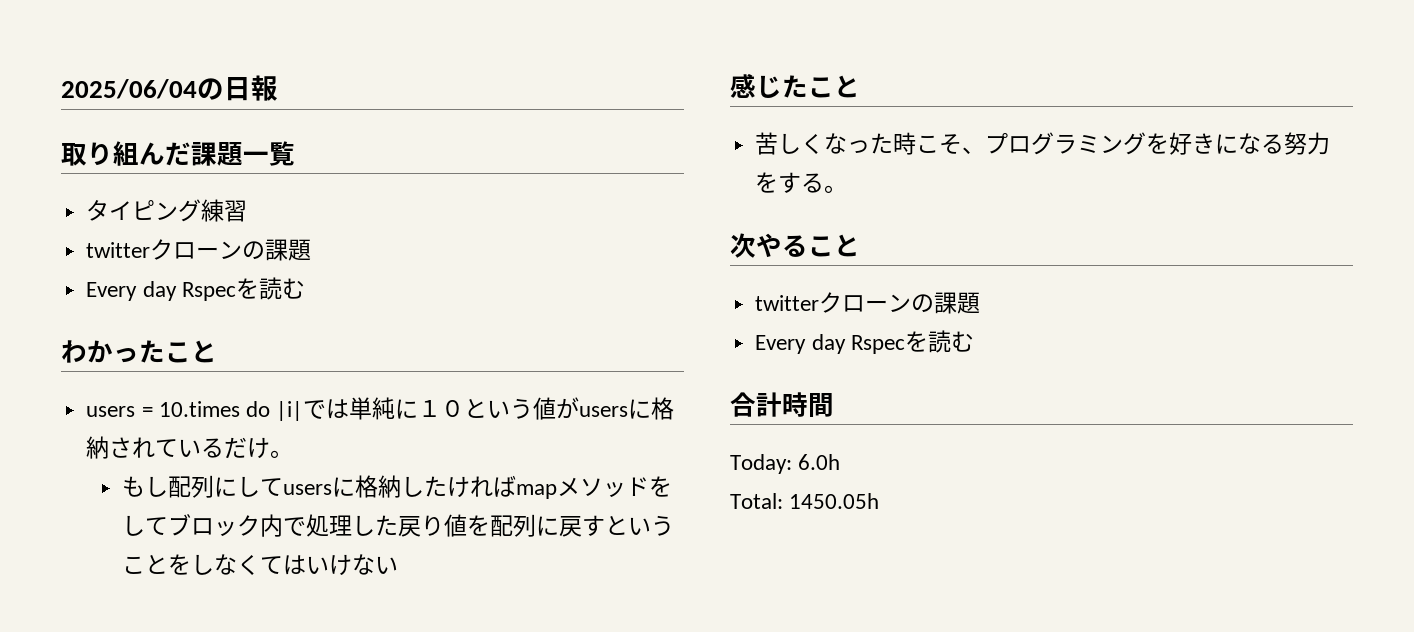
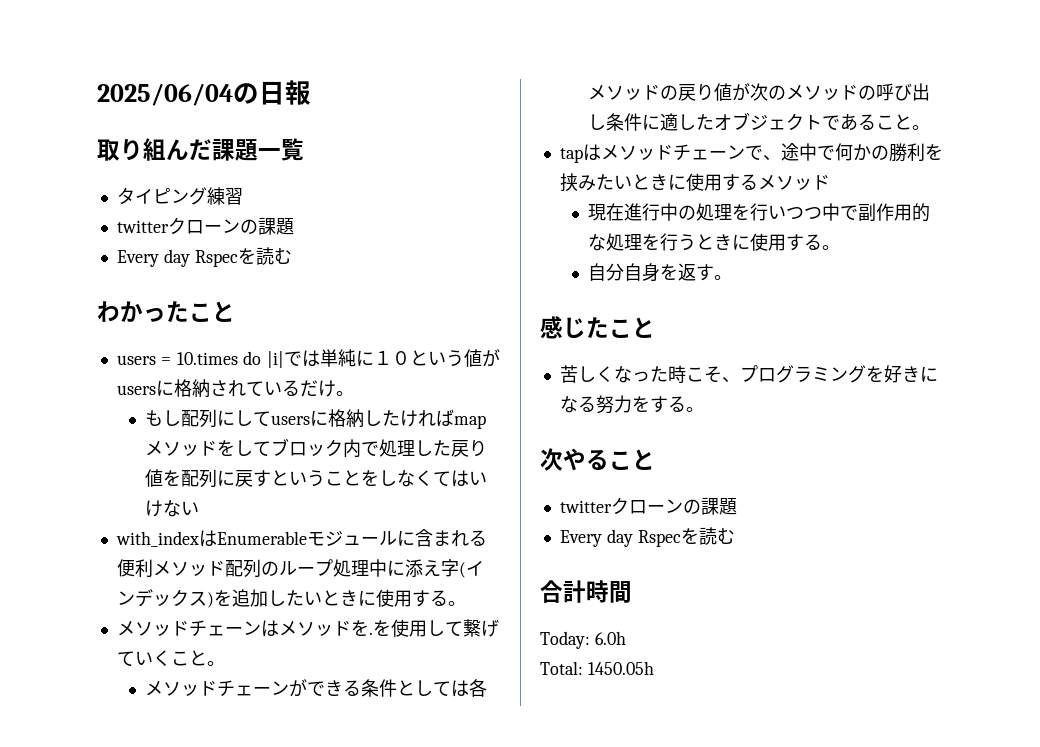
(399, 565) none -> [115,529,487,547] [116,559,484,578] [116,589,466,608] [116,619,499,637] [116,650,225,666] [145,679,488,697] [588,83,931,101] [588,112,931,131] [559,143,943,163] [559,173,830,192] [588,203,931,222] [588,233,841,251] [588,263,733,282] // with_indexはEnumerableモジュールに含まれる便利メソッド配列のループ処理中に添え字(インデックス)を追加したいときに使用する。 // メソッドチェーンはメソッドを.を使用して繋げていくこと。 // メソッドチェーンができる条件としては各メソッドの戻り値が次のメソッドの呼び出し条件に適したオブジェクトであること。 // tapはメソッドチェーンで、途中で何かの勝利を挟みたいときに使用するメソッド // 現在進行中の処理を行いつつ中で副作用的な処理を行うときに使用する。 // 自分自身を返す。

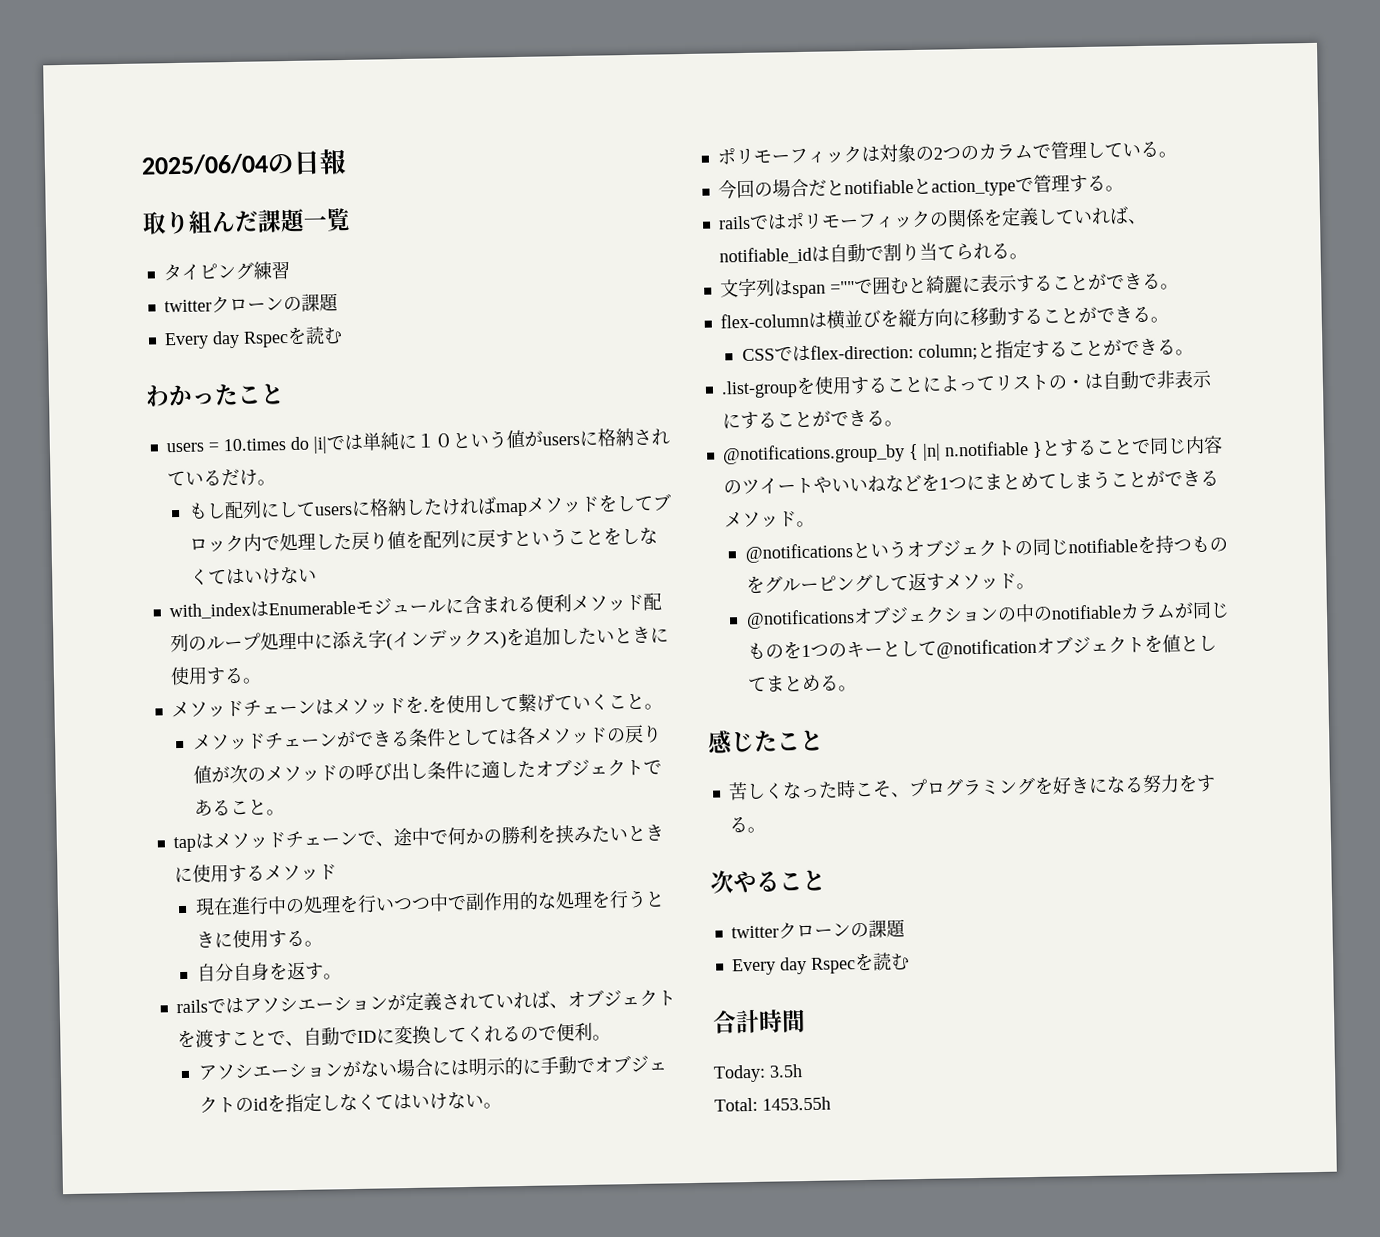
(733, 277) none -> [175,989,676,1014] [176,1022,611,1049] [197,1055,667,1081] [198,1092,502,1114] [716,140,1177,165] [717,174,1124,200] [717,206,1147,230] [718,242,1028,265] [719,272,1179,299] [719,306,1169,330] [741,338,1194,362] [720,369,1213,399] [721,409,903,430] [721,435,1223,465] [722,469,1219,495] [723,511,815,528] [744,535,1228,564] [745,572,1035,595] [745,601,1230,630] [746,634,1217,661] [747,674,857,693] // railsではアソシエーションが定義されていれば、オブジェクトを渡すことで、自動でIDに変換してくれるので便利。 // アソシエーションがない場合には明示的に手動でオブジェクトのidを指定しなくてはいけない。 // ポリモーフィックは対象の2つのカラムで管理している。 // 今回の場合だとnotifiableとaction_typeで管理する。 // railsではポリモーフィックの関係を定義していれば、notifiable_idは自動で割り当てられる。 // 文字列はspan =""で囲むと綺麗に表示することができる。 // flex-columnは横並びを縦方向に移動することができる。 // CSSではflex-direction: column;と指定することができる。 // .list-groupを使用することによってリストの・は自動で非表示にすることができる。 // @notifications.group_by { |n| n.notifiable }とすることで同じ内容のツイートやいいねなどを1つにまとめてしまうことができるメソッド。 // @notificationsというオブジェクトの同じnotifiableを持つものをグルーピングして返すメソッド。 // @notificationsオブジェクションの中のnotifiableカラムが同じものを1つのキーとして@notificationオブジェクトを値としてまとめる。
[594,631,626,645] 6.0h -> [769,1064,803,1078] 3.5h
[587,661,654,675] 1450.05h -> [762,1096,831,1111] 1453.55h

